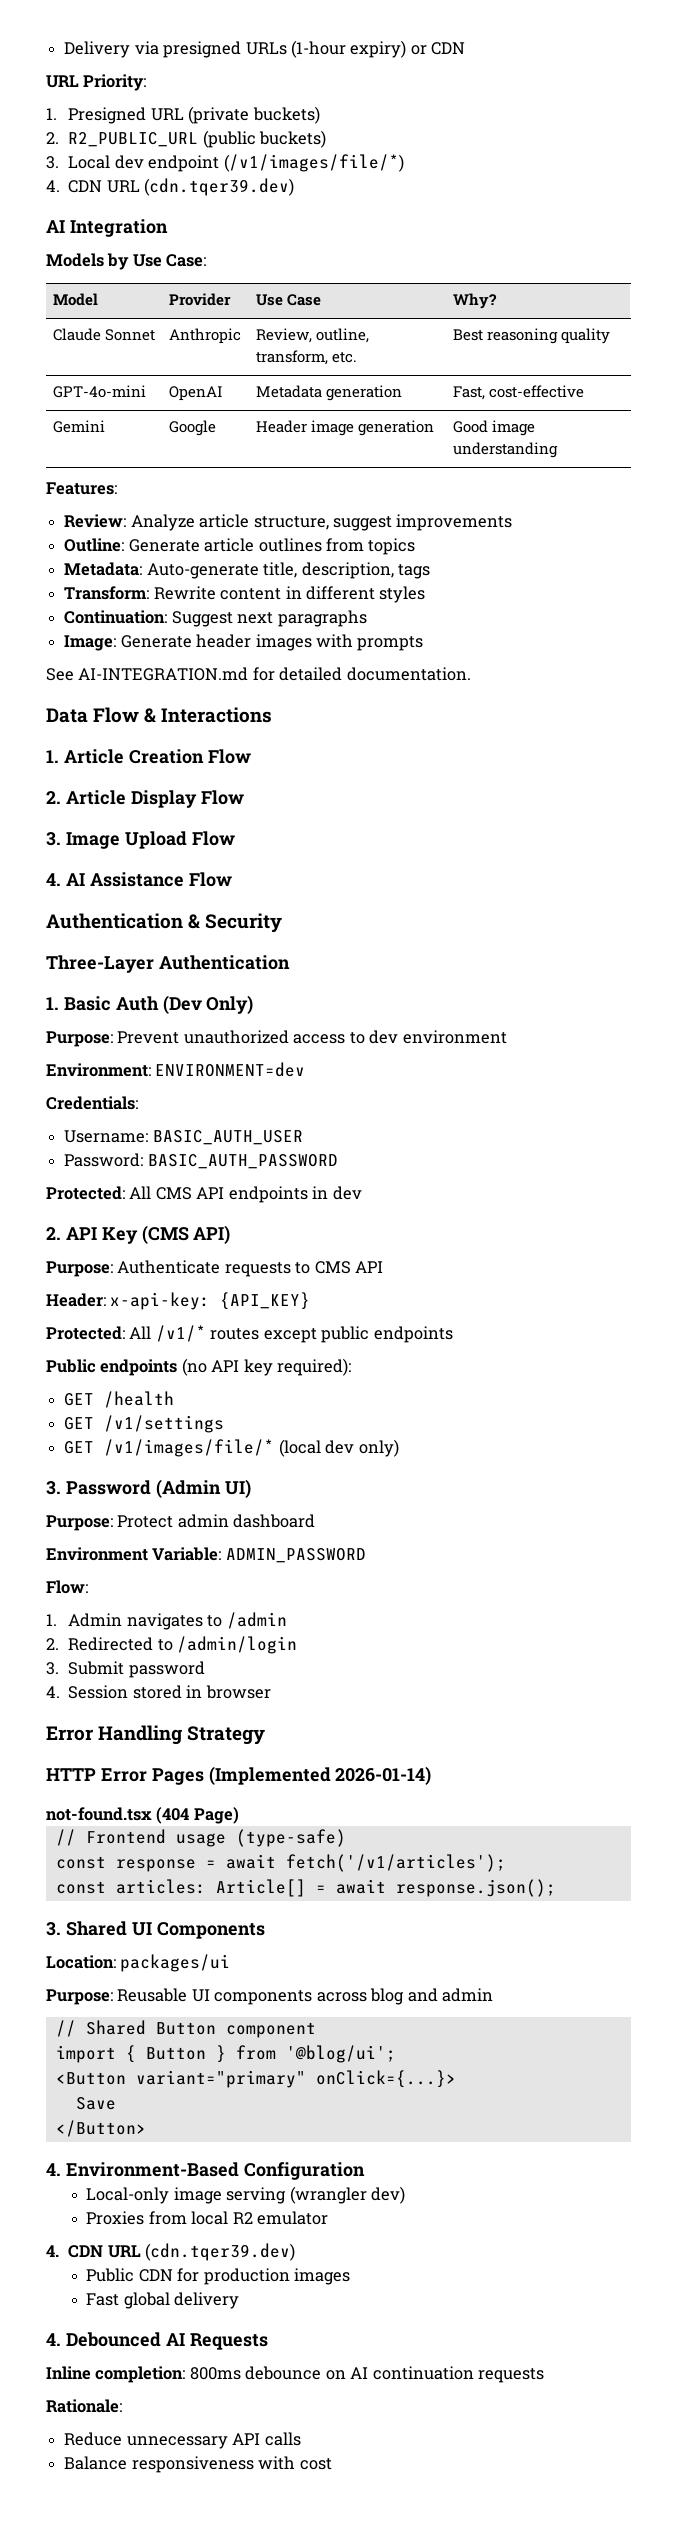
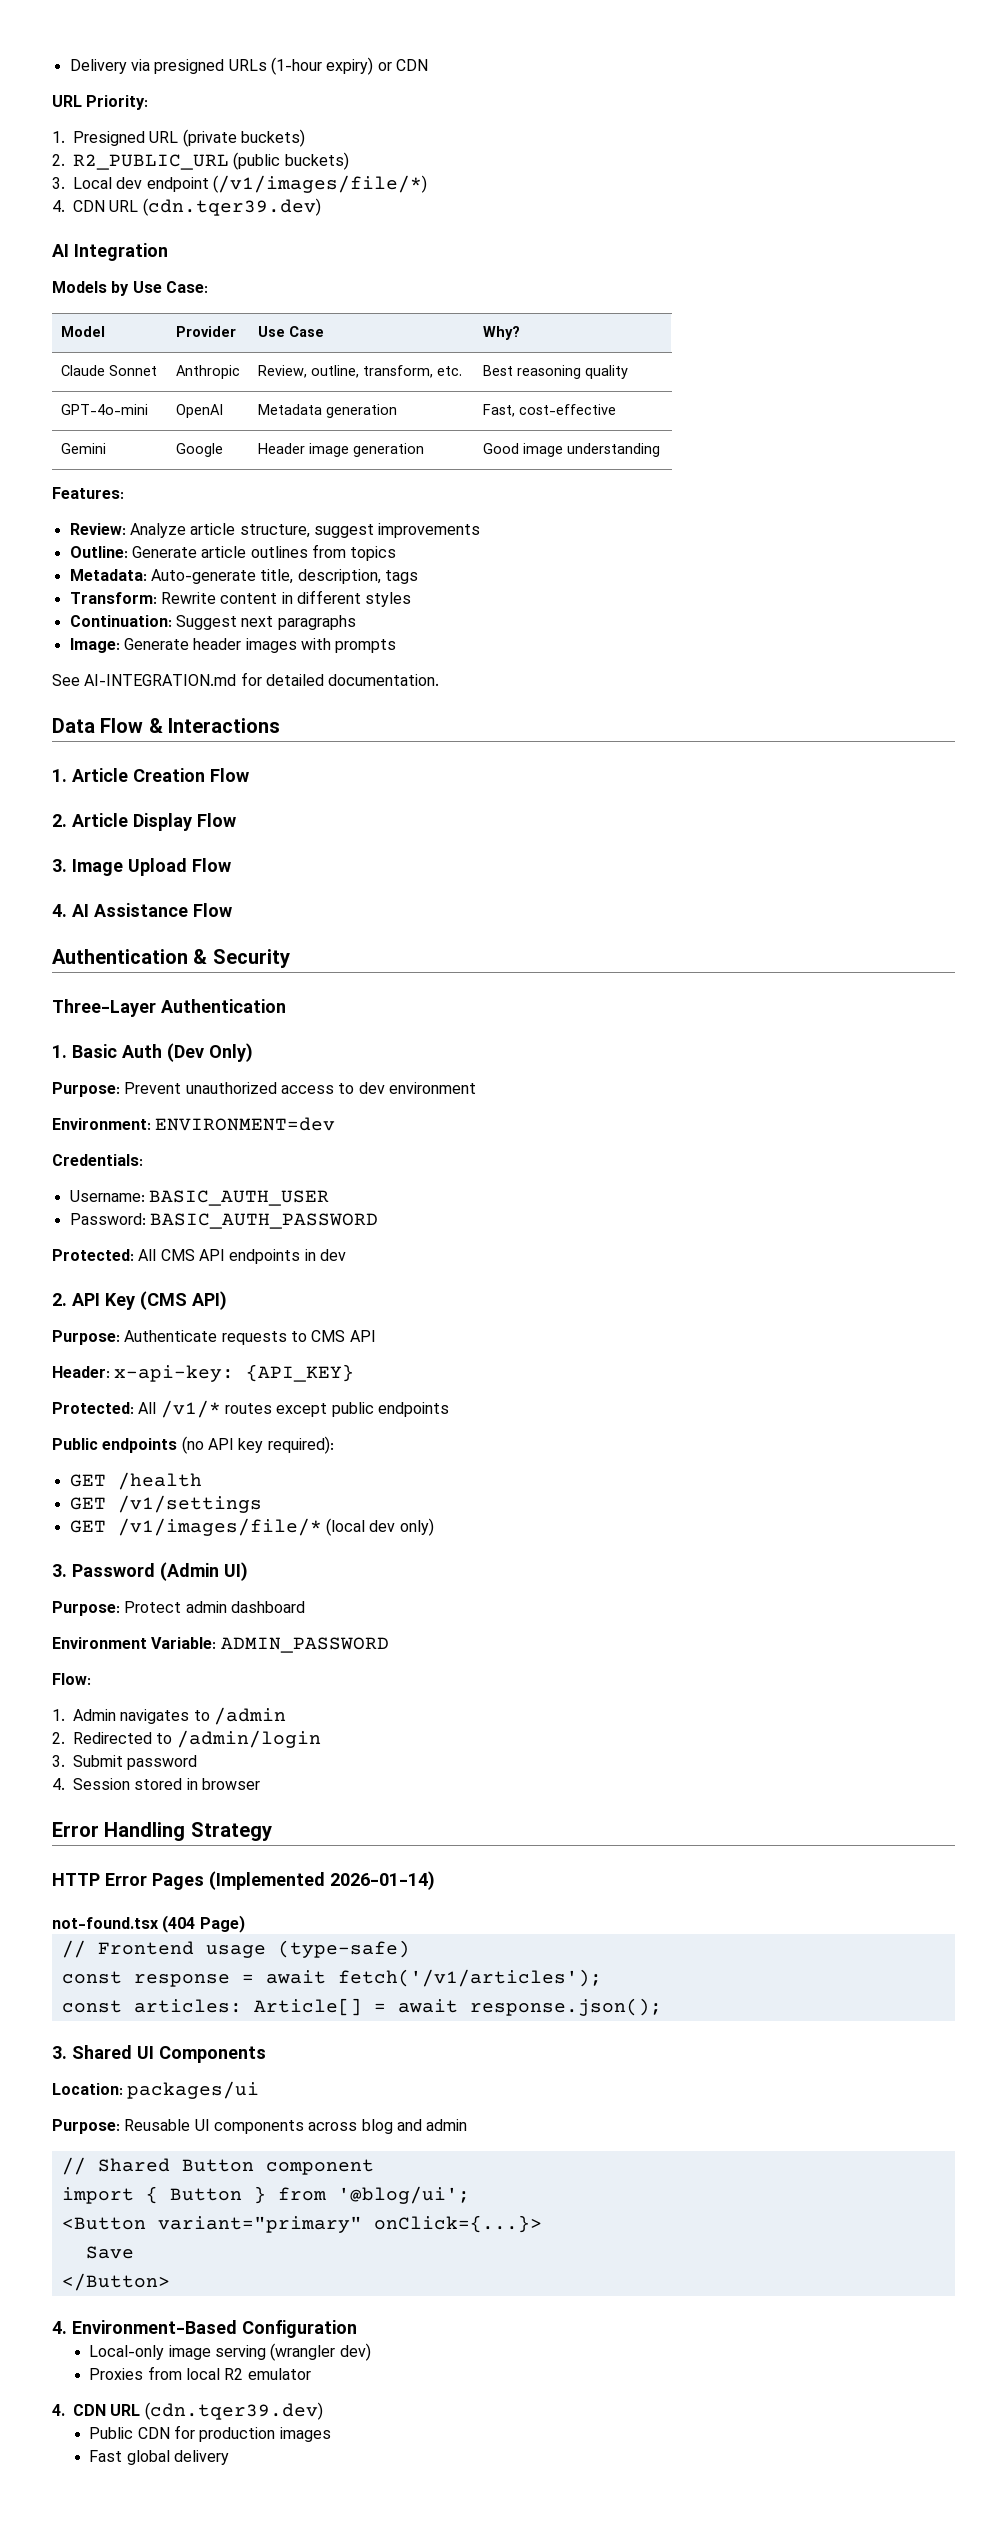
[46,2332,268,2350] [46,2366,545,2383] [46,2399,122,2413] [64,2432,301,2449] [64,2456,332,2473] // 4. Debounced AI Requests // Inline completion: 800ms debounce on AI continuation requests // Rationale: // Reduce unnecessary API calls // Balance responsiveness with cost -> (229, 2457) none

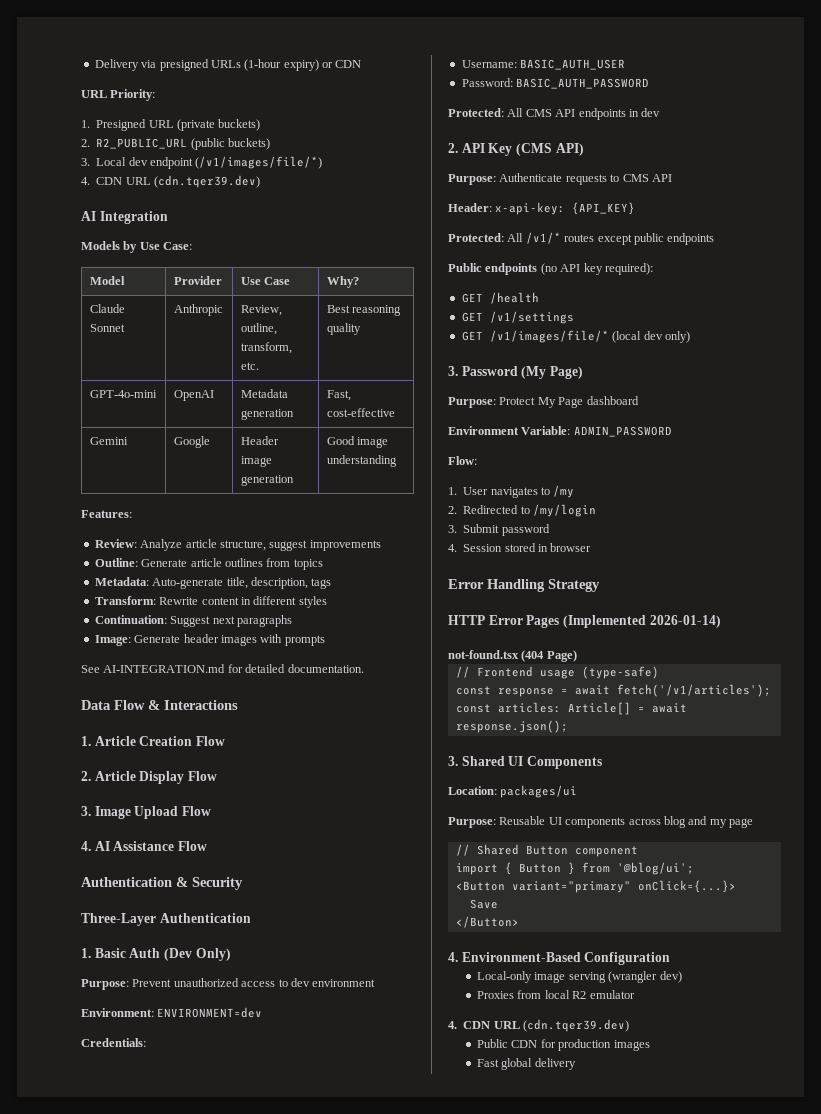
[160,1562,248,1581] (Admin UI) -> [521,366,583,379] (My Page)
[185,1601,227,1613] admin -> [537,397,584,408] My Page
[73,1709,116,1721] Admin -> [463,487,489,495] User
[213,1707,286,1725] /admin -> [553,485,575,498] /my
[176,1730,321,1748] /admin/login -> [533,504,597,517] /my/login
[426,2119,468,2131] admin -> [709,818,753,828] my page

